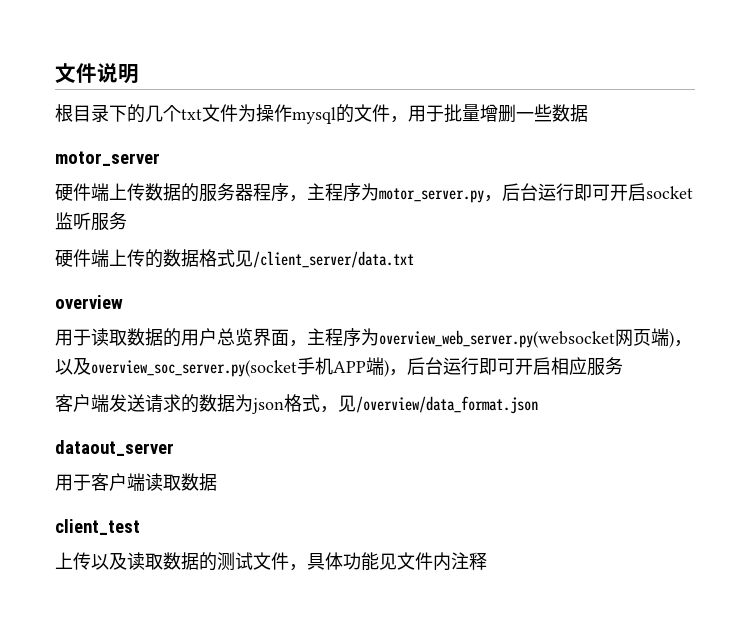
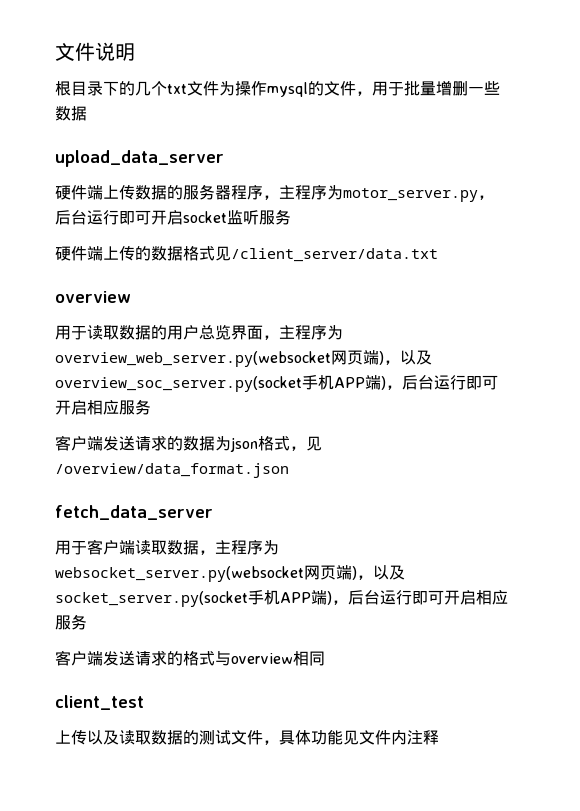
[55,151,160,166] motor_server -> [55,150,224,167] upload_data_server
[55,440,174,456] dataout_server -> [55,505,213,520] fetch_data_server
(217, 482) none -> [199,540,279,555] [55,565,405,582] [55,590,508,607] [55,614,87,630] [55,650,325,666] ，主程序为websocket_server.py(websocket网页端)，以及socket_server.py(socket手机APP端)，后台运行即可开启相应服务 // 客户端发送请求的格式与overview相同

